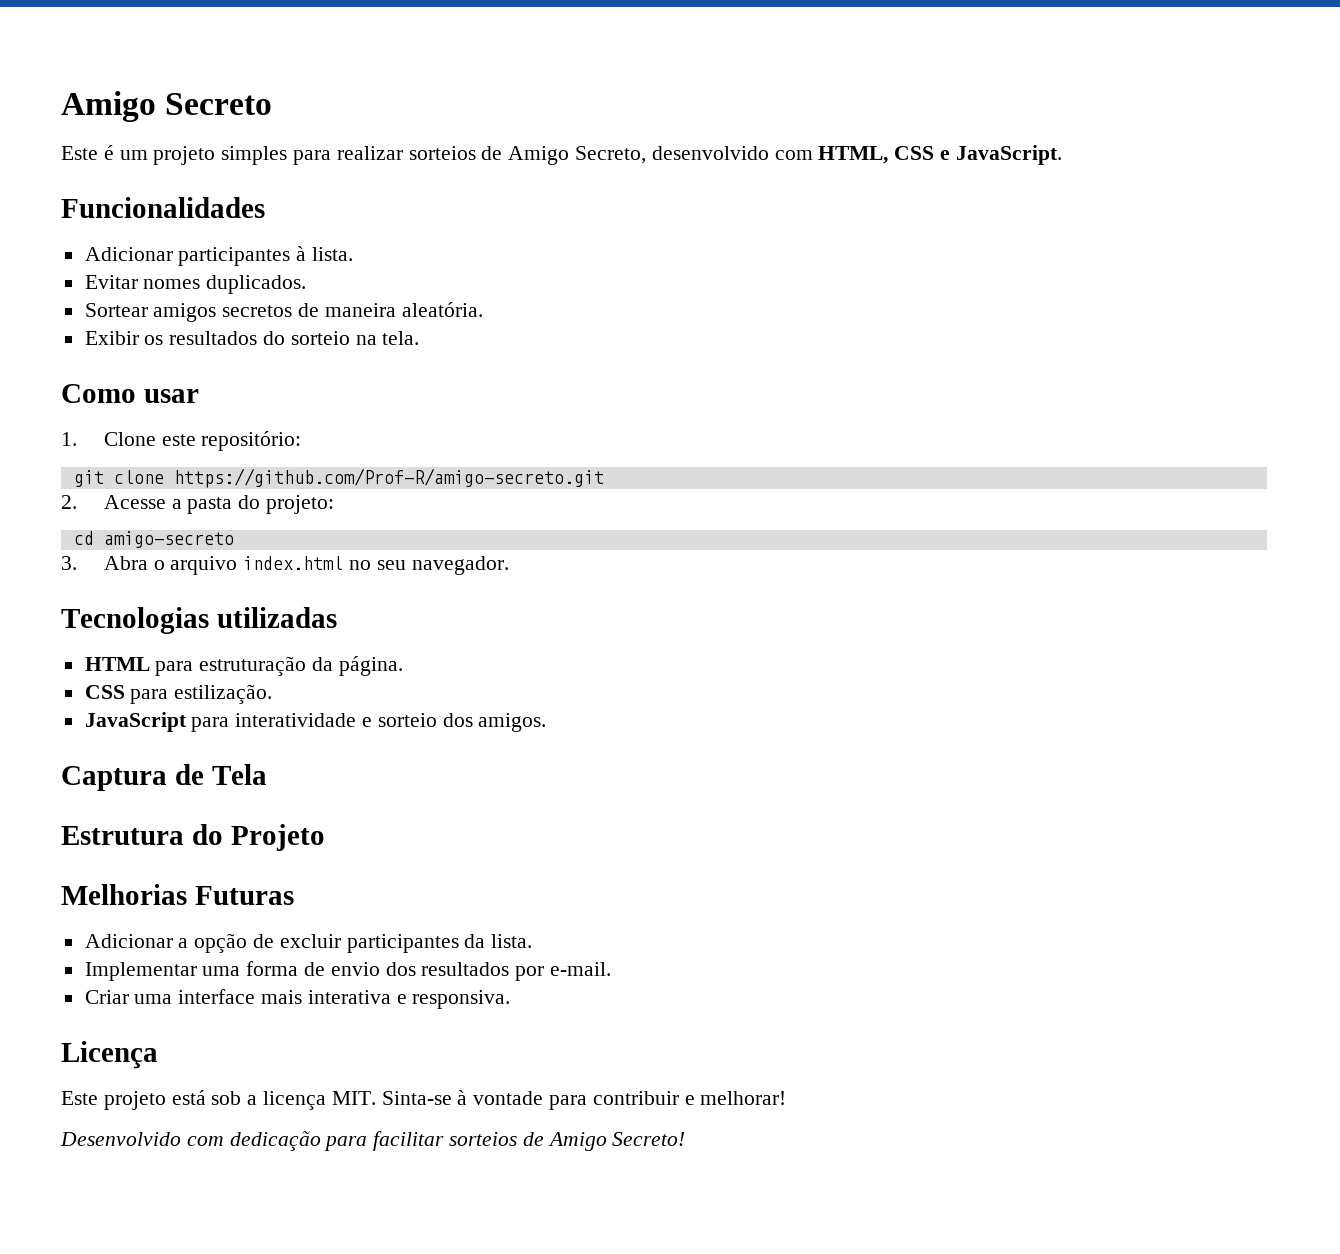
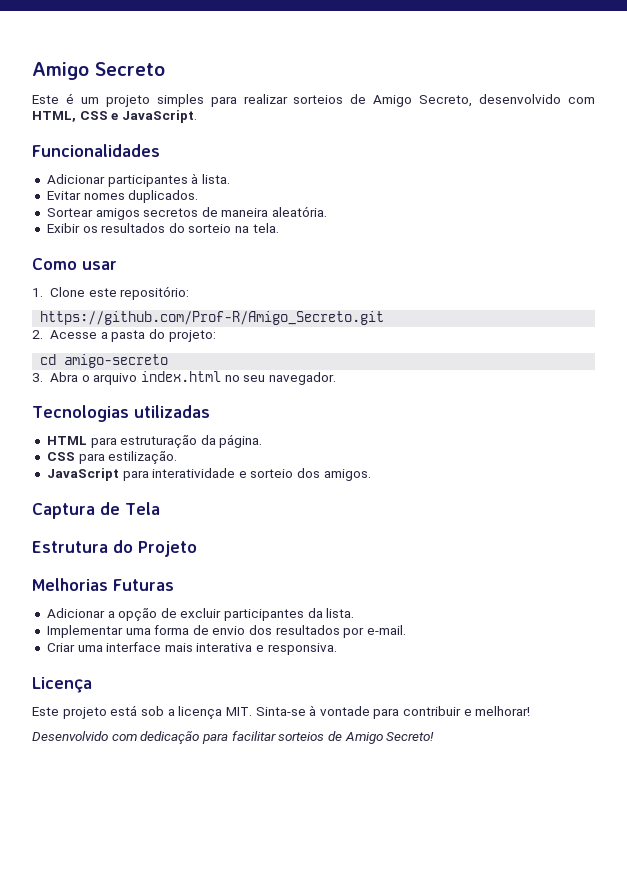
[73,468,604,488] git clone https://github.com/Prof-R/amigo-secreto.git -> [40,311,385,325] https://github.com/Prof-R/Amigo_Secreto.git

